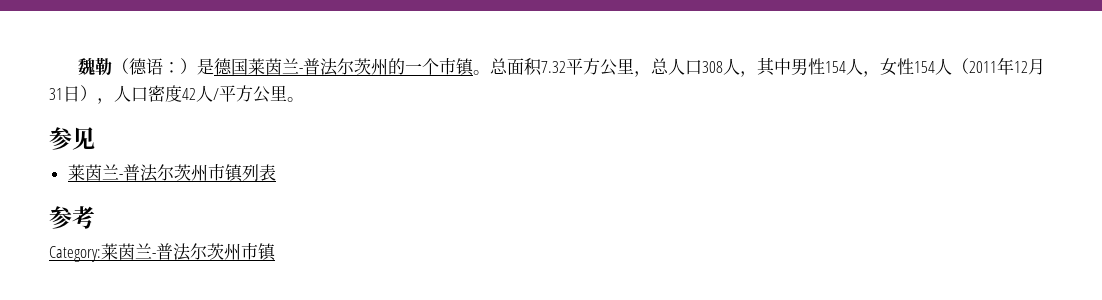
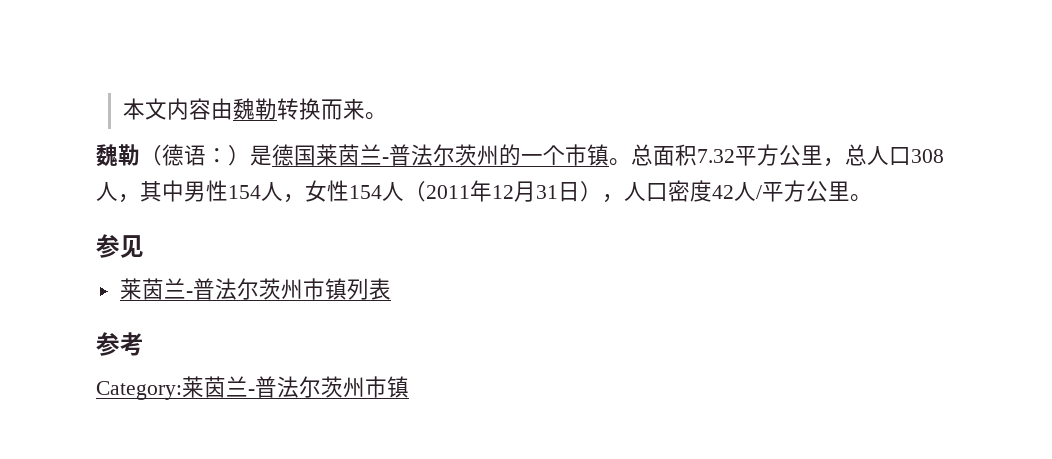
(78, 66) none -> [123,98,388,120] 本文内容由魏勒转换而来。 //

